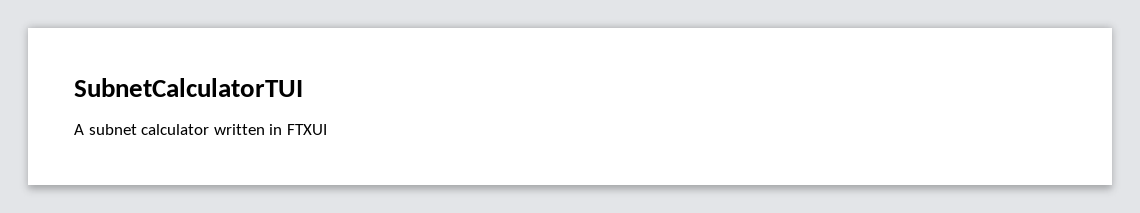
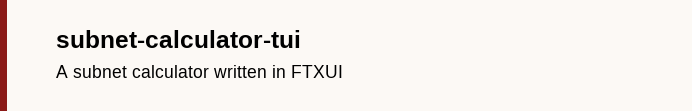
[74,78,303,97] SubnetCalculatorTUI -> [56,30,301,48] subnet-calculator-tui

